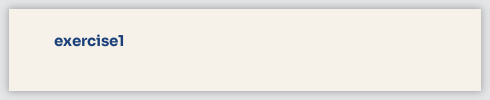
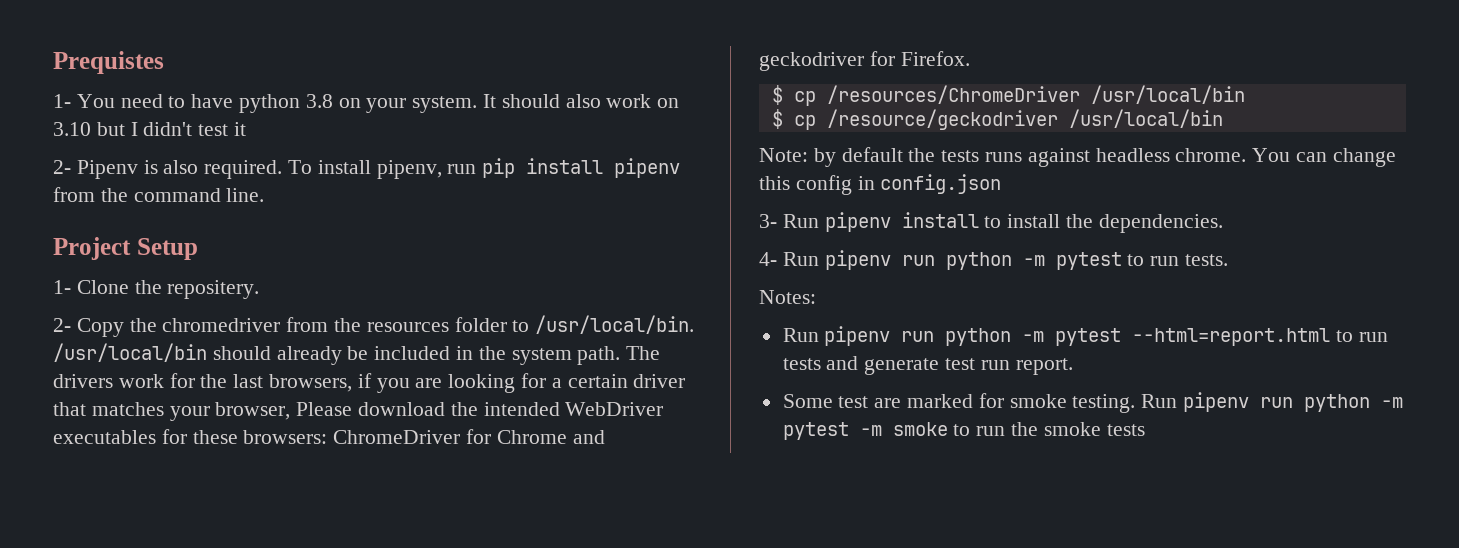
[54,34,124,47] exercise1 -> [53,51,164,74] [53,94,680,113] [53,122,247,136] [53,158,681,179] [53,187,265,202] [53,237,198,260] [53,280,260,299] [53,315,695,337] [53,343,661,365] [53,373,686,393] [53,402,664,421] [53,429,605,444] [759,51,970,71] [771,85,1245,106] [771,109,1223,130] [759,147,1396,167] [759,174,1002,195] [759,212,1223,233] [759,250,1229,270] [759,290,816,304] [782,326,1389,346] [782,356,1073,375] [782,392,1404,413] [782,422,1145,440] Prequistes // 1- You need to have python 3.8 on your system. It should also work on 3.10 but I didn't test it // 2- Pipenv is also required. To install pipenv, run pip install pipenv from the command line. // Project Setup // 1- Clone the repositery. // 2- Copy the chromedriver from the resources folder to /usr/local/bin. /usr/local/bin should already be included in the system path. The drivers work for the last browsers, if you are looking for a certain driver that matches your browser, Please download the intended WebDriver executables for these browsers: ChromeDriver for Chrome and geckodriver for Firefox. // $ cp /resources/ChromeDriver /usr/local/bin // $ cp /resource/geckodriver /usr/local/bin // Note: by default the tests runs against headless chrome. You can change this config in config.json // 3- Run pipenv install to install the dependencies. // 4- Run pipenv run python -m pytest to run tests. // Notes: // Run pipenv run python -m pytest --html=report.html to run tests and generate test run report. // Some test are marked for smoke testing. Run pipenv run python -m pytest -m smoke to run the smoke tests

